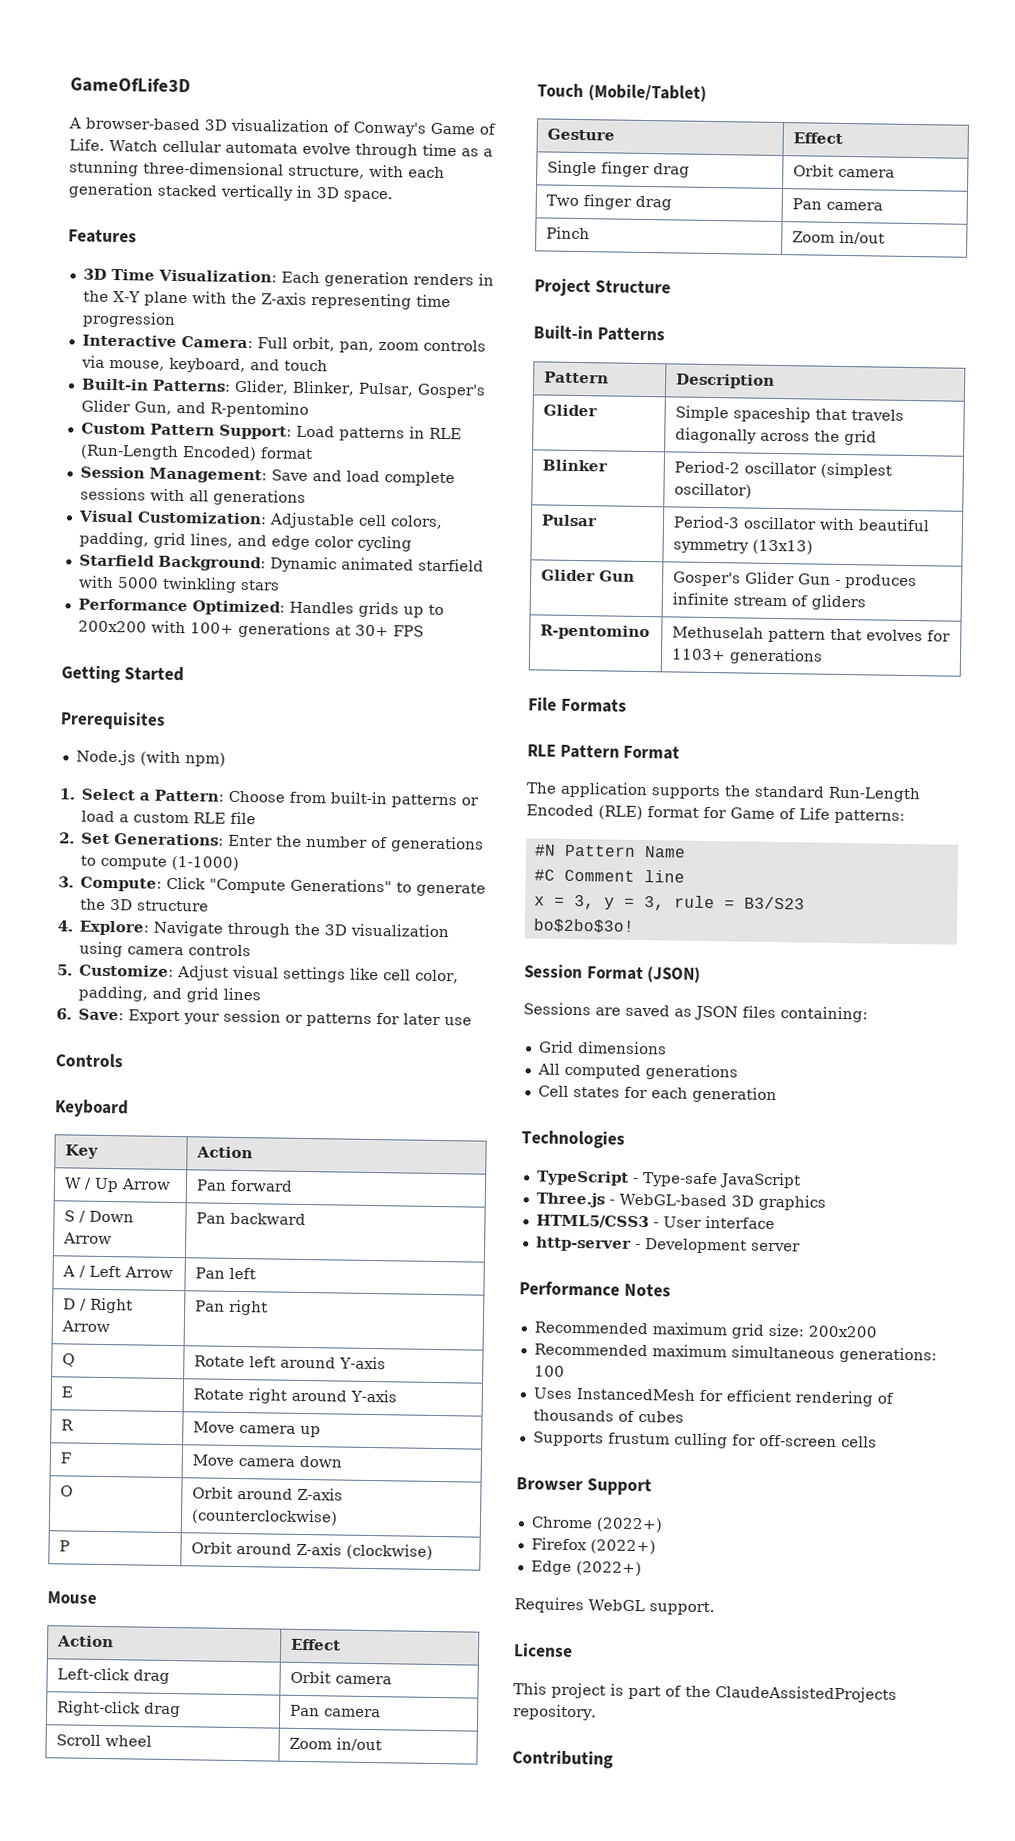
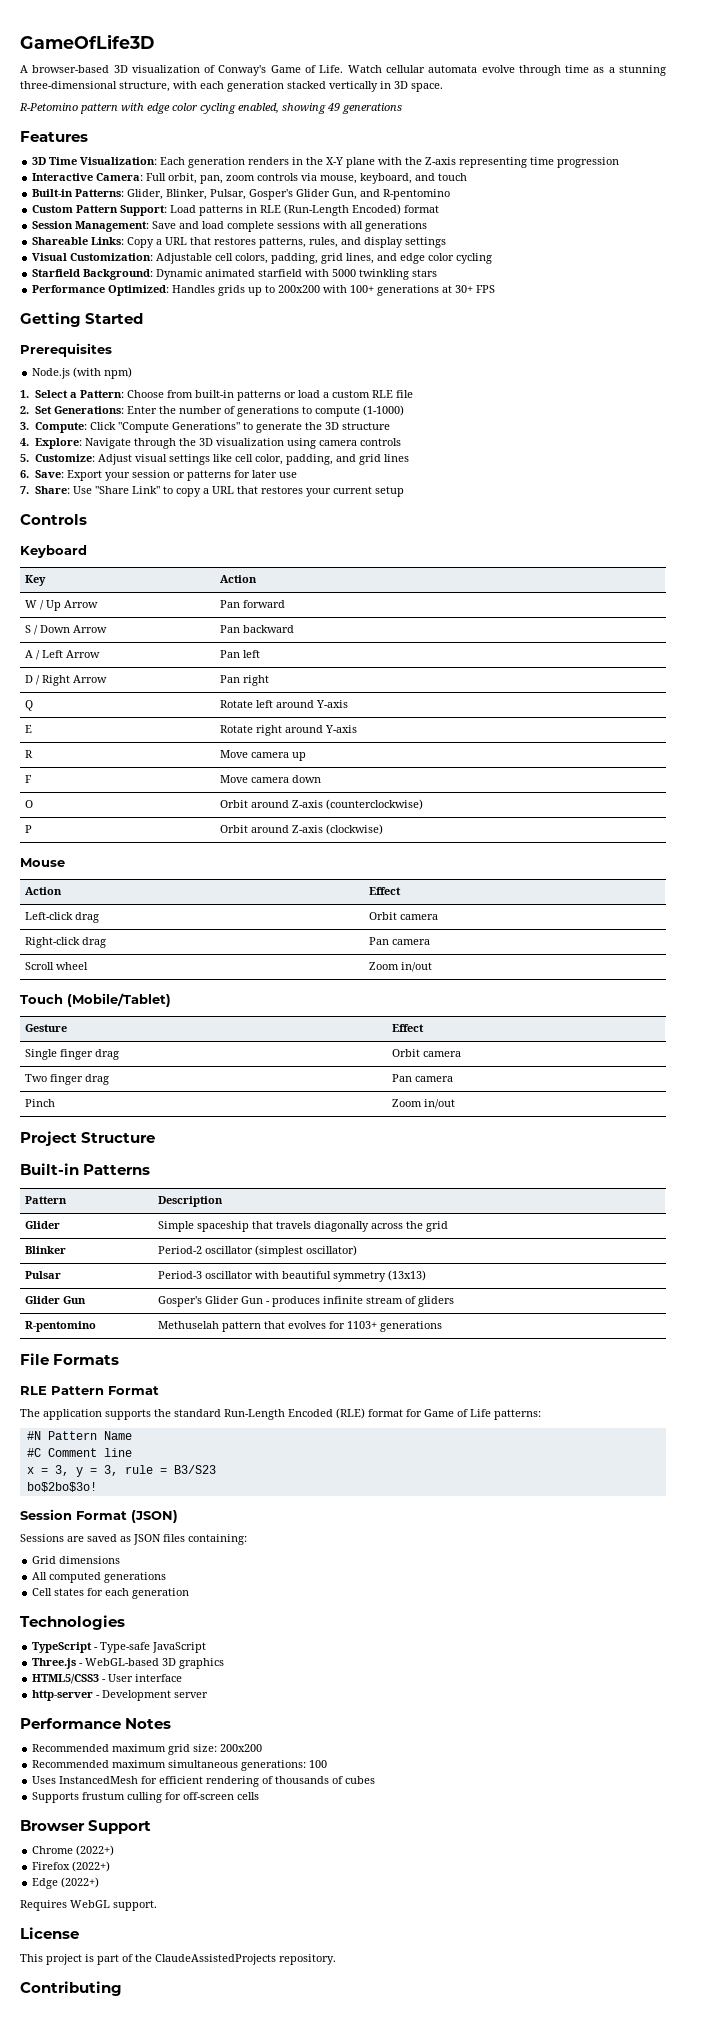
(393, 196) none -> [19,103,402,114] // R-Petomino pattern with edge color cycling enabled, showing 49 generations
(306, 497) none -> [32,237,447,248] // Shareable Links: Copy a URL that restores patterns, rules, and display settings
(473, 1021) none -> [20,486,404,497] // 7. Share: Use "Share Link" to copy a URL that restores your current setup

